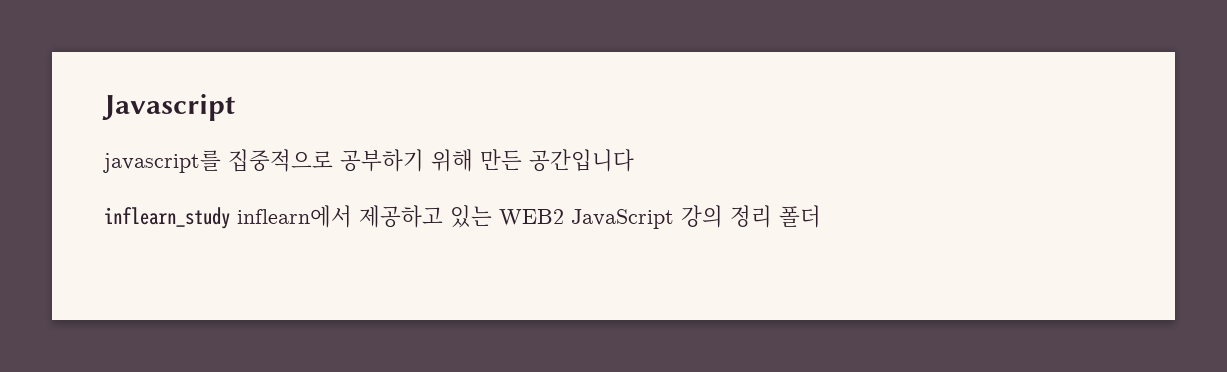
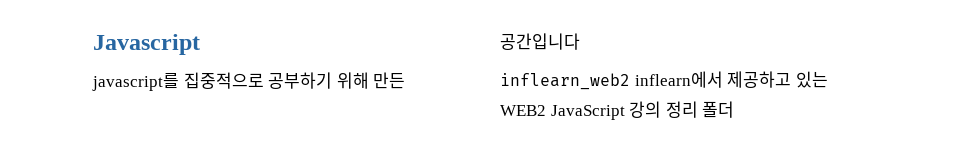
[104,207,230,229] inflearn_study -> [500,73,630,90] inflearn_web2

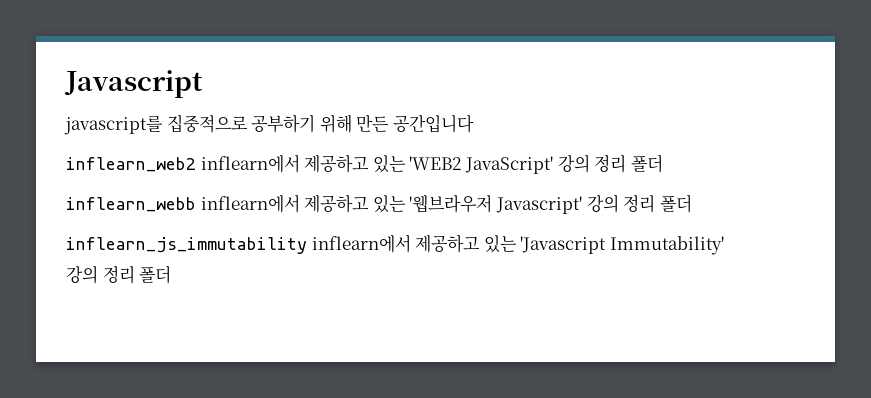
[500,101,735,120] WEB2 JavaScript 강의 정리 폴더 -> [409,154,663,174] [66,194,692,214] [66,234,724,255] [66,265,172,284] 'WEB2 JavaScript' 강의 정리 폴더 // inflearn_webb inflearn에서 제공하고 있는 '웹브라우저 Javascript' 강의 정리 폴더 // inflearn_js_immutability inflearn에서 제공하고 있는 'Javascript Immutability' 강의 정리 폴더

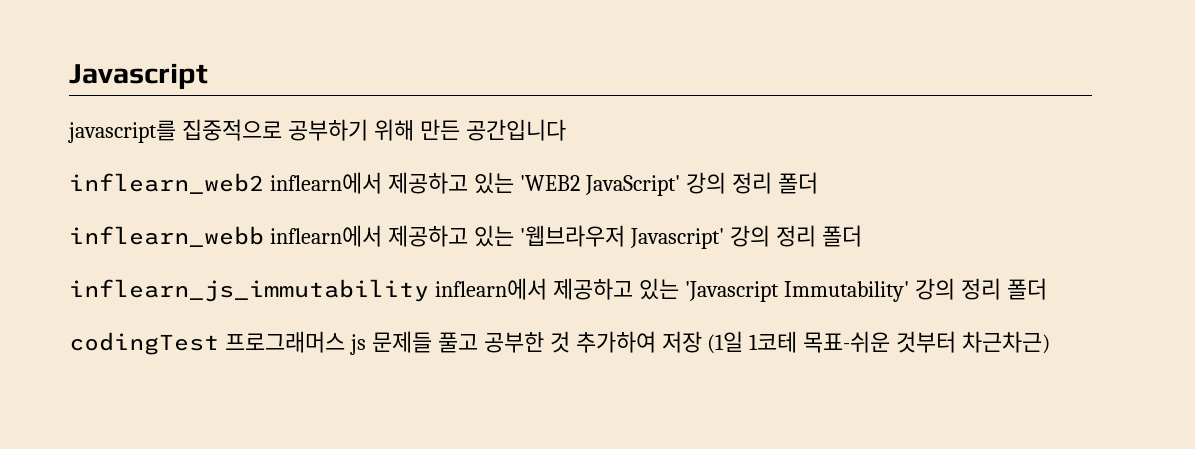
(172, 274) none -> [69,331,1051,355] // codingTest 프로그래머스 js 문제들 풀고 공부한 것 추가하여 저장 (1일 1코테 목표-쉬운 것부터 차근차근)

